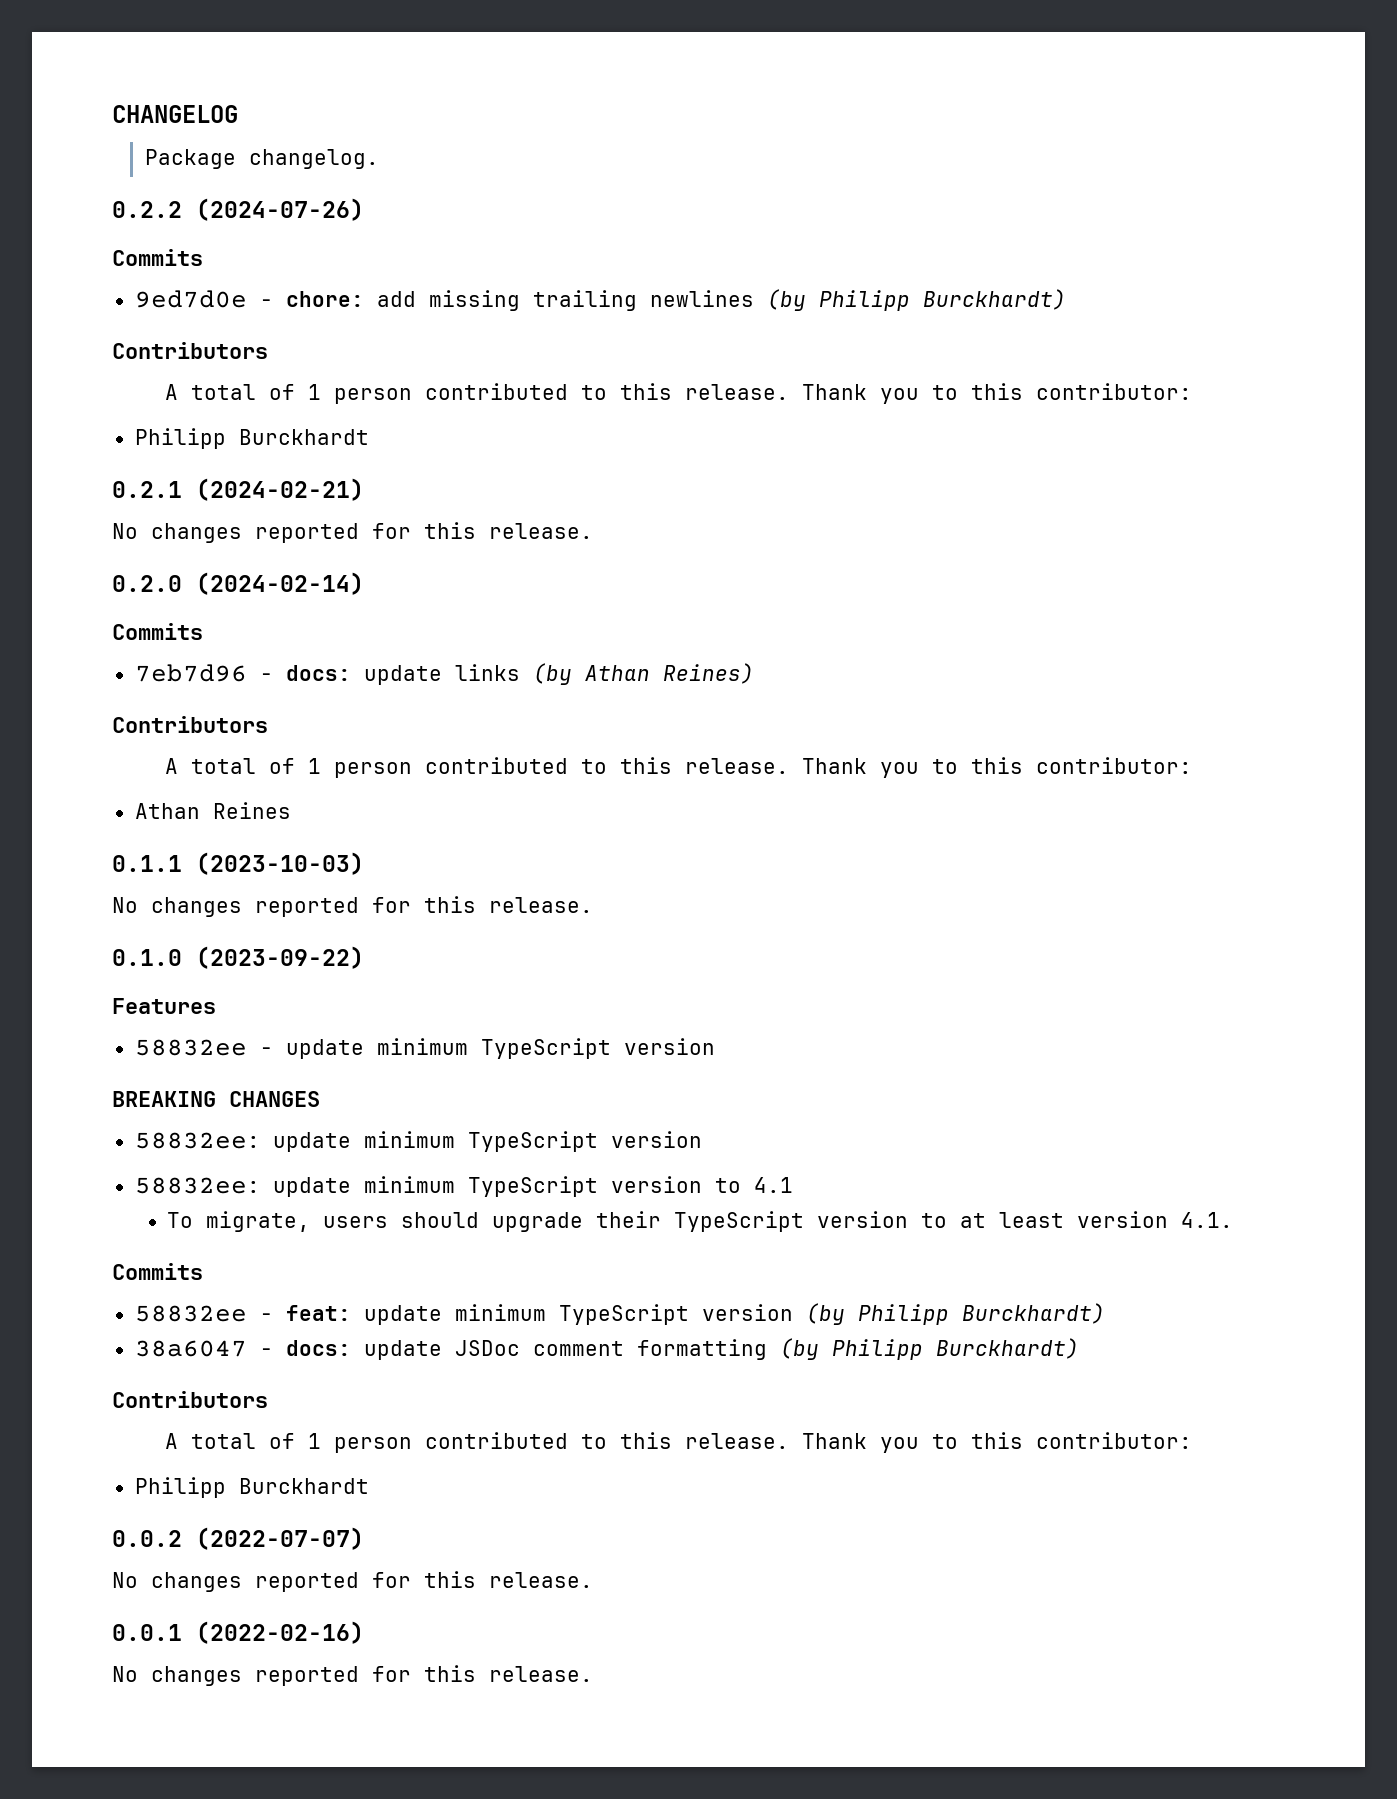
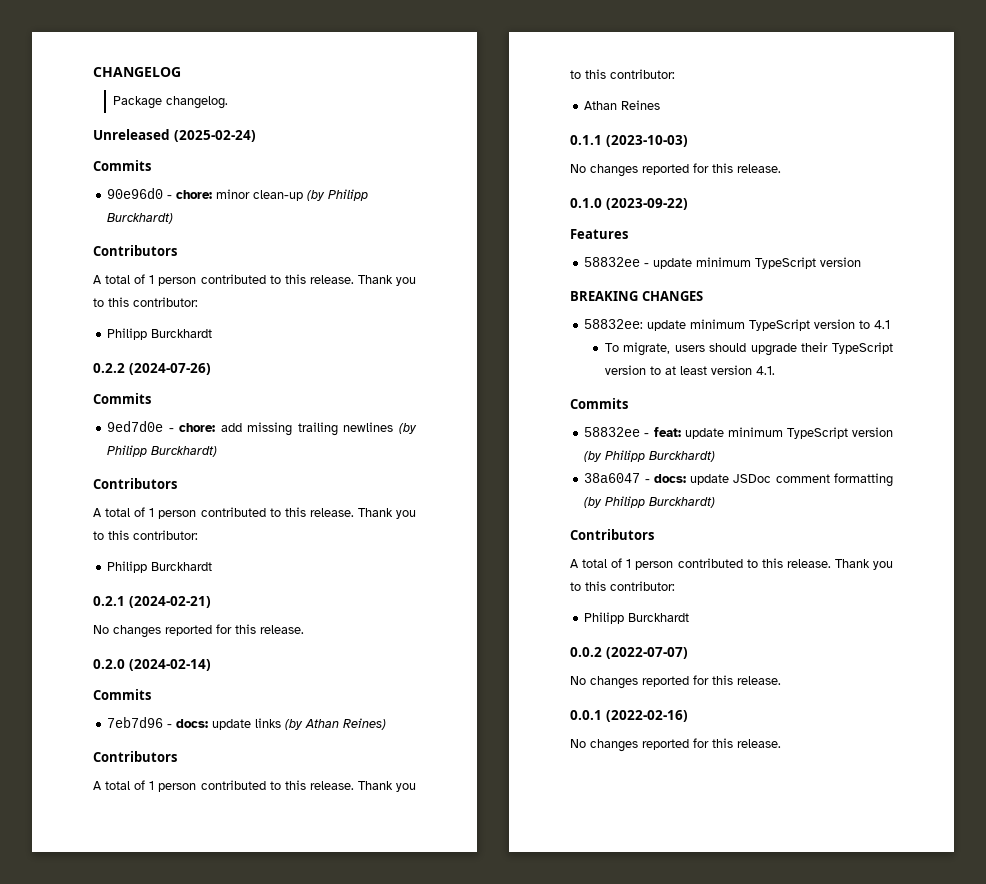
(379, 159) none -> [93,129,256,142] [93,160,151,171] [107,188,369,201] [107,213,174,224] [93,245,177,256] [93,274,416,286] [93,297,198,307] [107,328,213,340] // Unreleased (2025-02-24) // Commits // 90e96d0 - chore: minor clean-up (by Philipp Burckhardt) // Contributors // A total of 1 person contributed to this release. Thank you to this contributor: // Philipp Burckhardt
[134,1176,702,1197] // 58832ee: update minimum TypeScript version -> (856, 324) none

